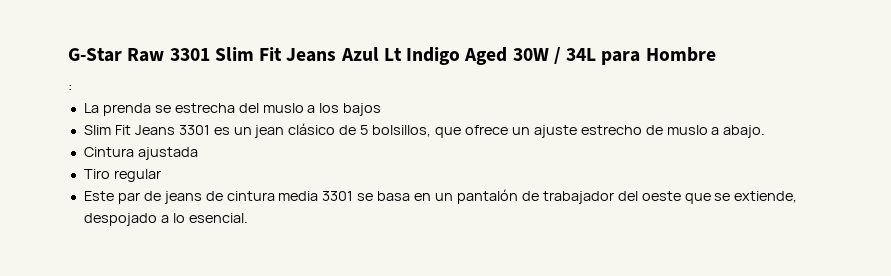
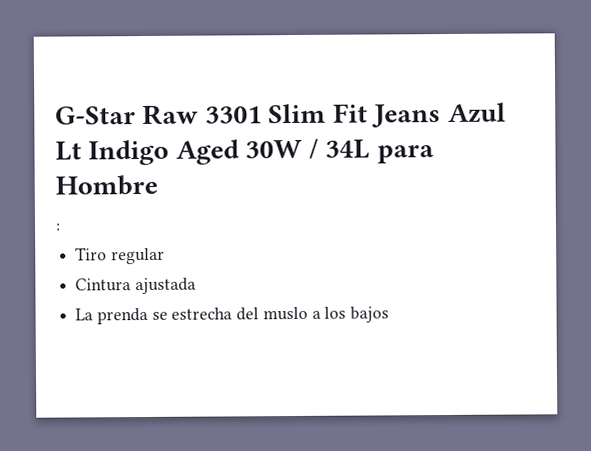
(72, 87) none -> [75,247,165,265] [75,277,196,295] // Tiro regular // Cintura ajustada
[83,123,766,138] [83,147,198,160] [83,169,161,182] [83,189,798,204] [83,213,248,226] // Slim Fit Jeans 3301 es un jean clásico de 5 bolsillos, que ofrece un ajuste estrecho de muslo a abajo. // Cintura ajustada // Tiro regular // Este par de jeans de cintura media 3301 se basa en un pantalón de trabajador del oeste que se extiende, despojado a lo esencial. -> (390, 314) none

